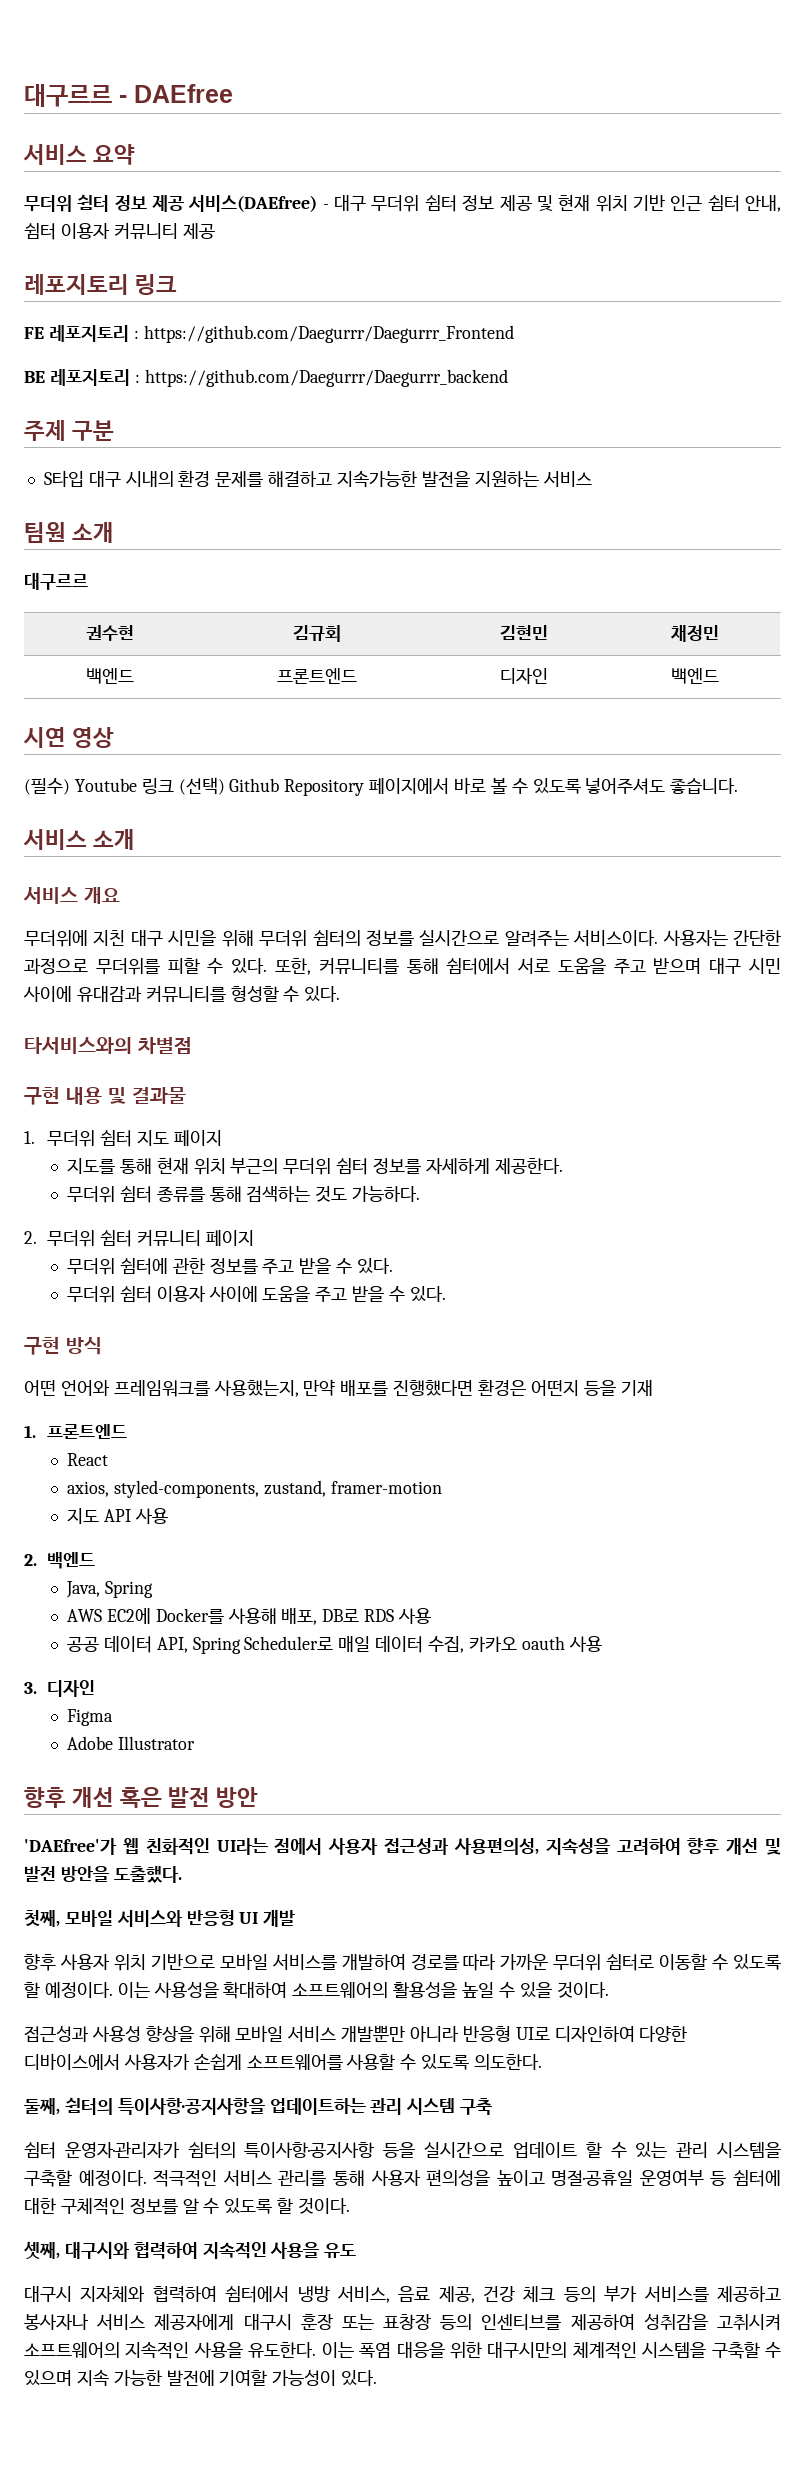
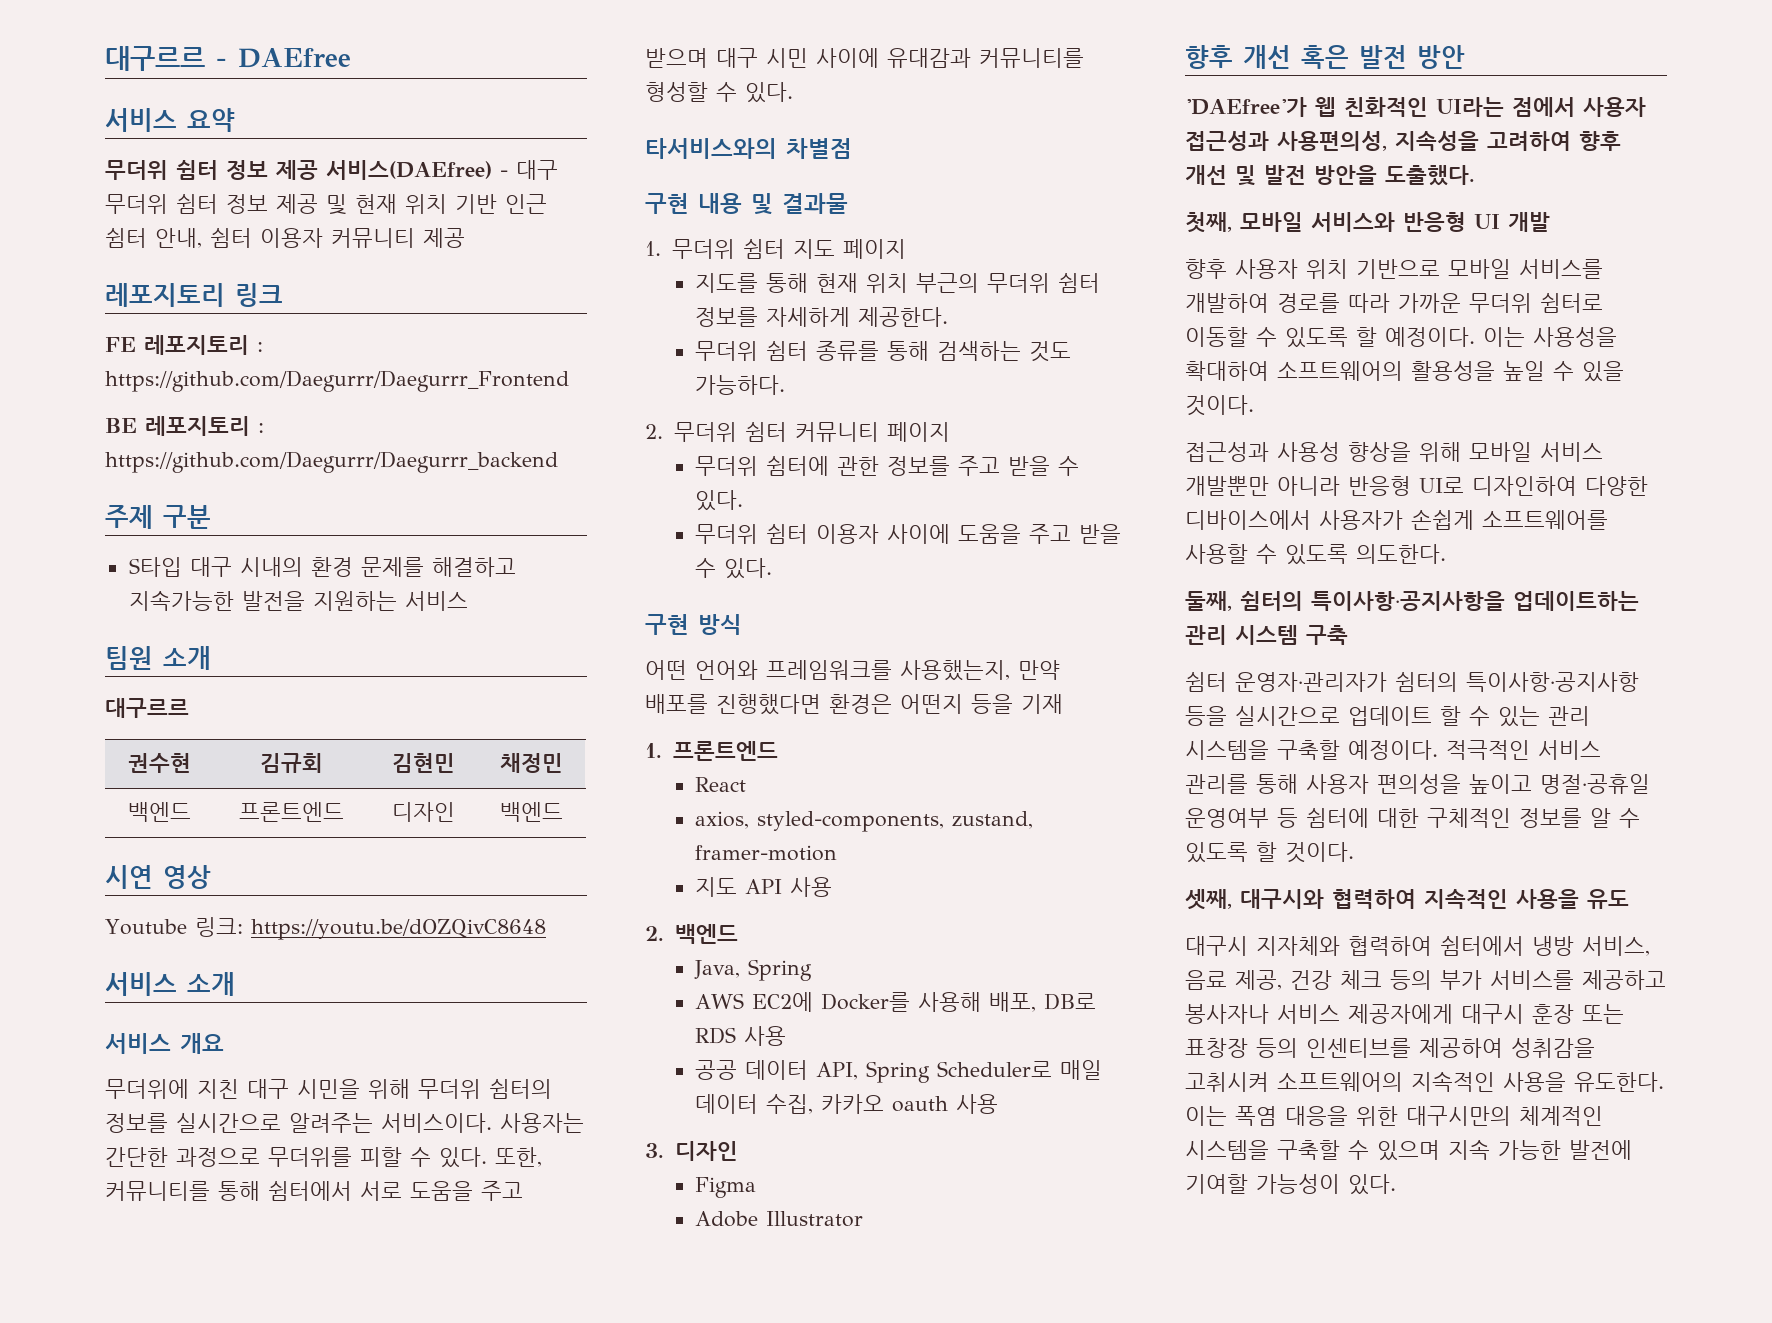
[24,777,739,796] (필수) Youtube 링크 (선택) Github Repository 페이지에서 바로 볼 수 있도록 넣어주셔도 좋습니다. -> [105,917,546,940] Youtube 링크: https://youtu.be/dOZQivC8648

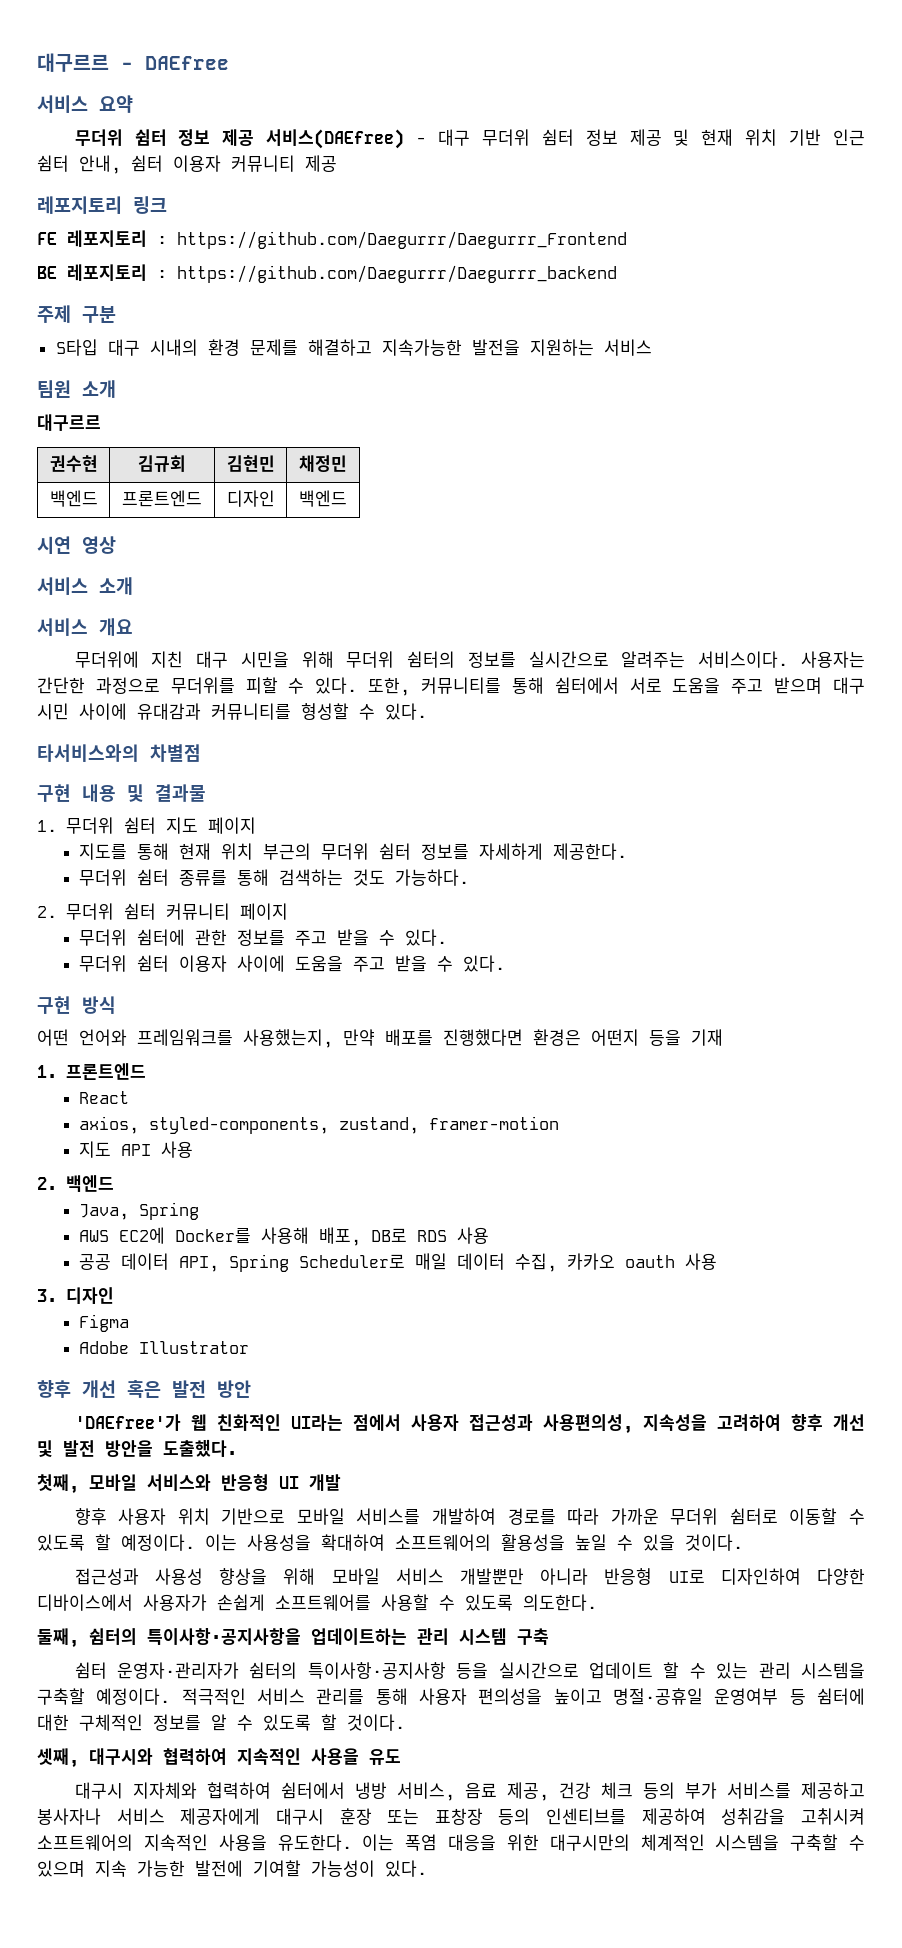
[105,917,546,940] // Youtube 링크: https://youtu.be/dOZQivC8648 -> (116, 545) none

